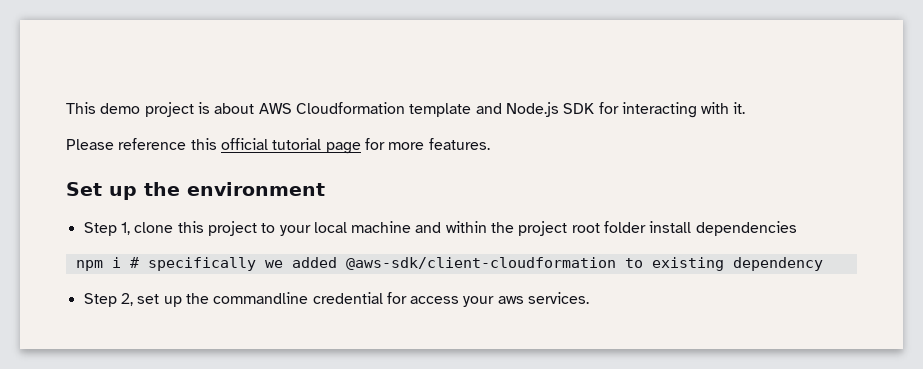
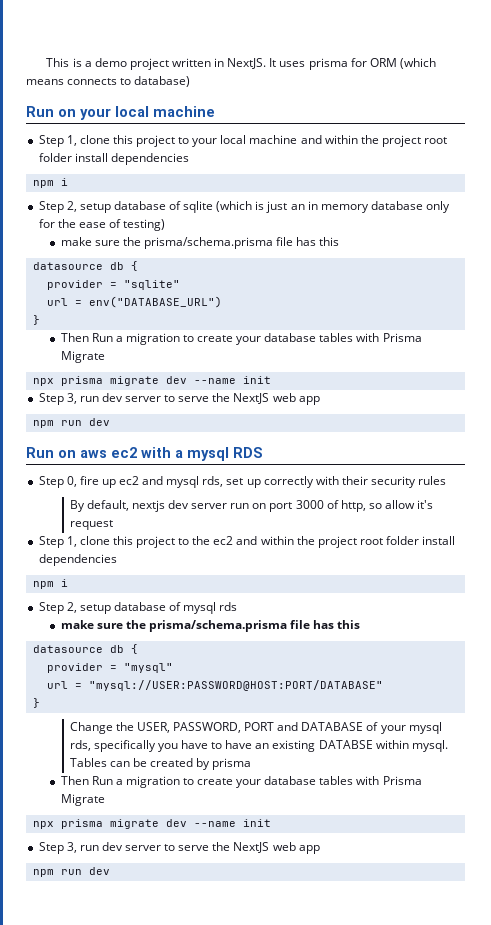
[100,102,746,118] [66,138,490,154] [66,182,325,200] demo project is about AWS Cloudformation template and Node.js SDK for interacting with it. // Please reference this official tutorial page for more features. // Set up the environment -> [72,58,436,70] [26,76,191,87] [26,106,215,120] is a demo project written in NextJS. It uses prisma for ORM (which means connects to database) // Run on your local machine
[129,257,823,271] [83,292,590,307] # specifically we added @aws-sdk/client-cloudformation to existing dependency // Step 2, set up the commandline credential for access your aws services. -> [38,201,451,213] [38,219,166,231] [60,237,340,249] [32,261,138,271] [46,280,180,290] [46,296,222,308] [32,315,40,325] [60,333,422,345] [60,351,105,363] [32,376,271,386] [38,393,320,405] [32,418,110,428] [26,447,263,461] [38,476,447,488] [69,500,434,512] [69,520,113,530] [38,536,456,548] [38,554,117,566] [32,579,68,589] [38,602,238,614] [60,620,361,632] [32,644,138,654] [46,663,173,673] [46,680,383,691] [32,698,40,708] [69,722,442,734] [69,740,448,752] [69,758,252,770] [60,776,422,788] [60,794,105,806] [32,819,271,829] [38,842,320,854] [32,867,110,877] // Step 2, setup database of sqlite (which is just an in memory database only for the ease of testing) // make sure the prisma/schema.prisma file has this // datasource db { // provider = "sqlite" // url = env("DATABASE_URL") // } // Then Run a migration to create your database tables with Prisma Migrate // npx prisma migrate dev --name init // Step 3, run dev server to serve the NextJS web app // npm run dev // Run on aws ec2 with a mysql RDS // Step 0, fire up ec2 and mysql rds, set up correctly with their security rules // By default, nextjs dev server run on port 3000 of http, so allow it's request // Step 1, clone this project to the ec2 and within the project root folder install dependencies // npm i // Step 2, setup database of mysql rds // make sure the prisma/schema.prisma file has this // datasource db { // provider = "mysql" // url = "mysql://USER:PASSWORD@HOST:PORT/DATABASE" // } // Change the USER, PASSWORD, PORT and DATABASE of your mysql rds, specifically you have to have an existing DATABSE within mysql. Tables can be created by prisma // Then Run a migration to create your database tables with Prisma Migrate // npx prisma migrate dev --name init // Step 3, run dev server to serve the NextJS web app // npm run dev

